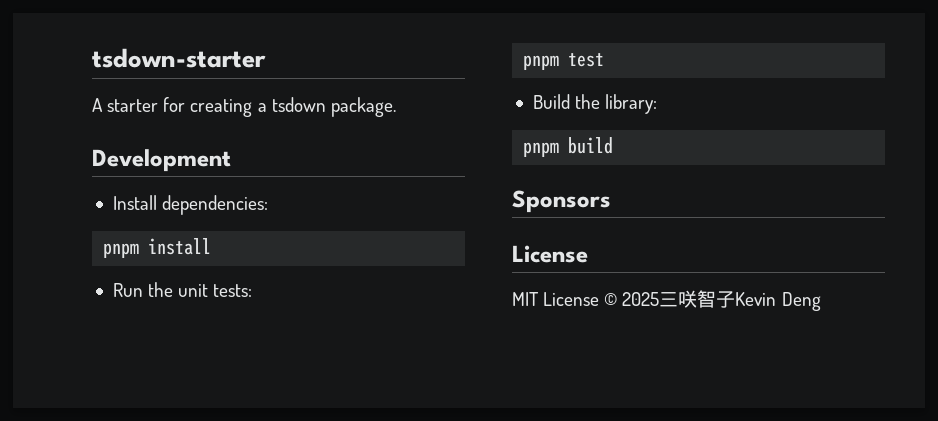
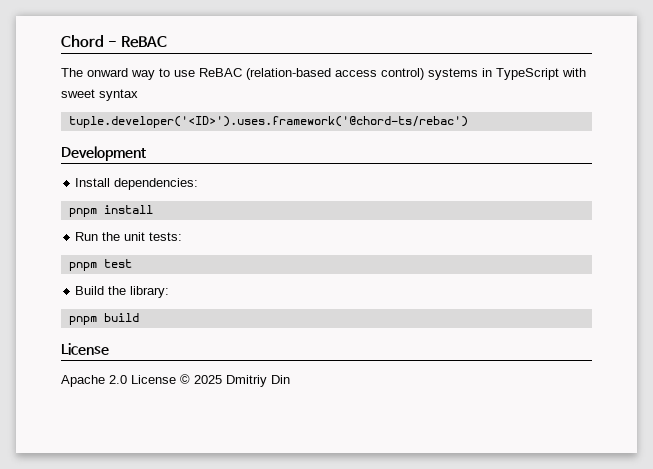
[92,48,266,68] [92,97,396,117] tsdown-starter // A starter for creating a tsdown package. -> [61,35,167,48] [61,68,586,80] [61,89,138,101] [68,116,468,128] Chord - ReBAC // The onward way to use ReBAC (relation-based access control) systems in TypeScript with sweet syntax // tuple.developer('<ID>').uses.framework('@chord-ts/rebac')
[512,190,611,213] // Sponsors -> (139, 317) none
[512,292,539,306] MIT -> [61,375,127,387] Apache 2.0
[659,290,821,311] 三咲智子Kevin Deng -> [226,375,290,387] Dmitriy Din

